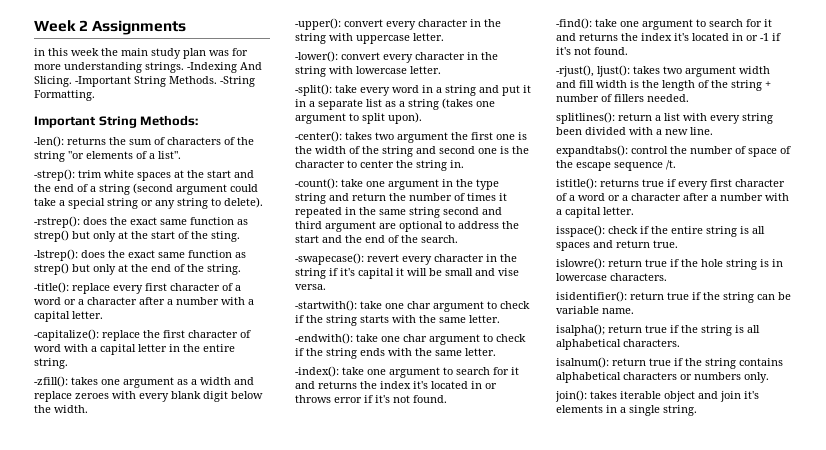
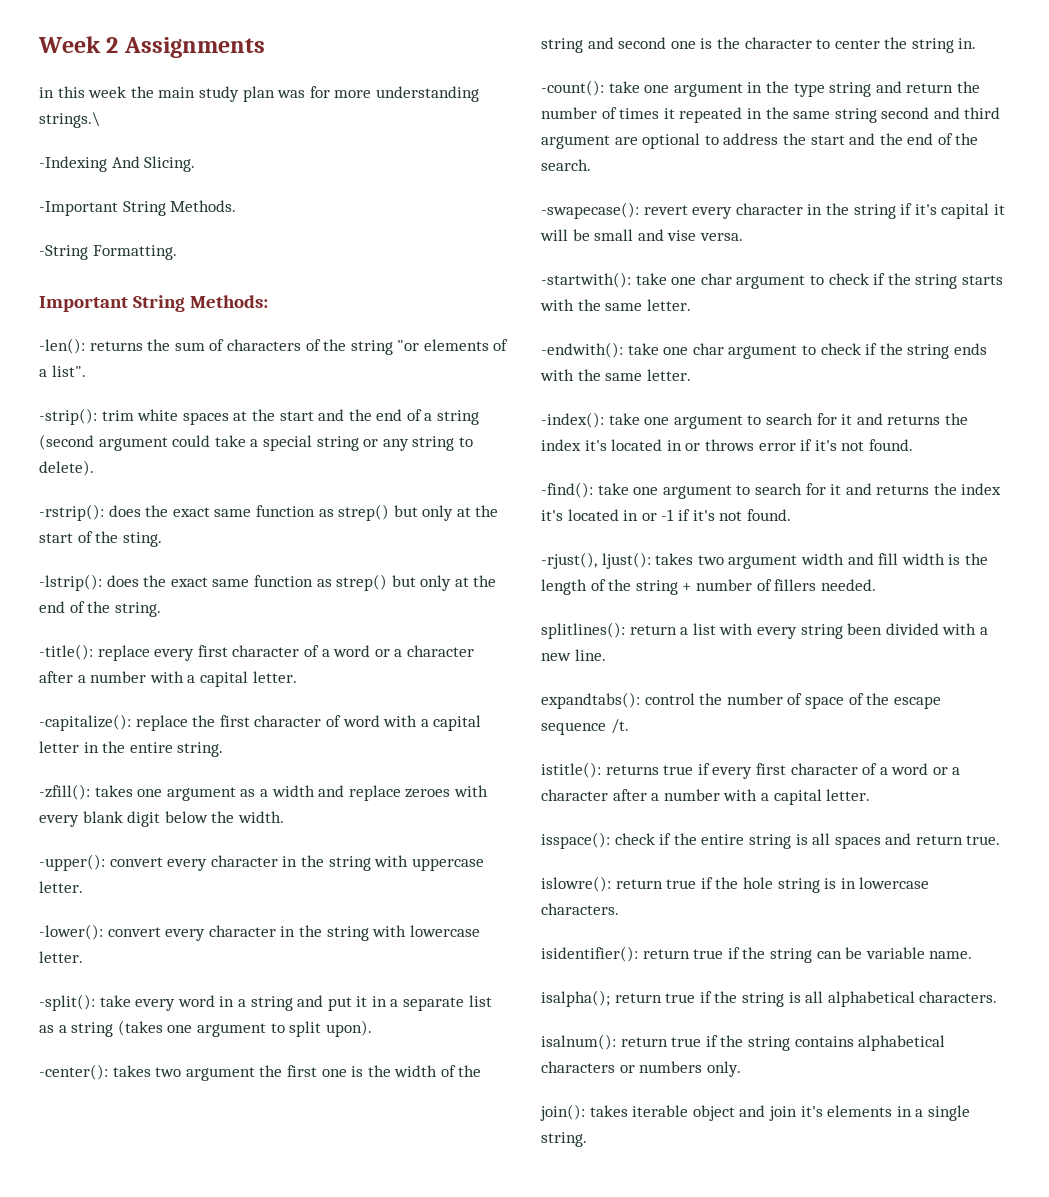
[145,62,184,73] strings. -> [39,112,100,128] strings.\ //
(72, 81) none -> (196, 164) //
(217, 80) none -> (237, 206) //
[34,169,75,181] -strep(): -> [39,408,97,425] -strip():
[34,216,80,228] -rstrep(): -> [39,504,104,521] -rstrip():
[34,249,78,261] -lstrep(): -> [39,574,102,591] -lstrip():

